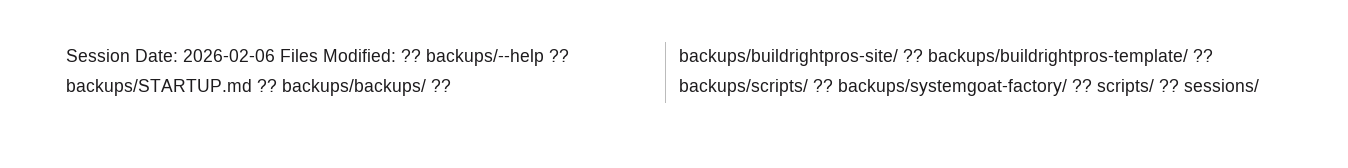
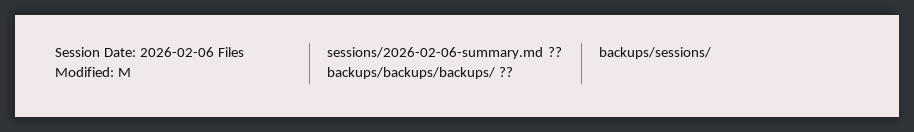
[401,49,569,66] [66,79,451,96] [679,49,1213,66] [679,79,1259,96] ?? backups/--help ?? backups/STARTUP.md ?? backups/backups/ ?? backups/buildrightpros-site/ ?? backups/buildrightpros-template/ ?? backups/scripts/ ?? backups/systemgoat-factory/ ?? scripts/ ?? sessions/ -> [117,68,131,77] [327,47,562,59] [327,67,513,79] [599,47,711,59] M sessions/2026-02-06-summary.md ?? backups/backups/backups/ ?? backups/sessions/

